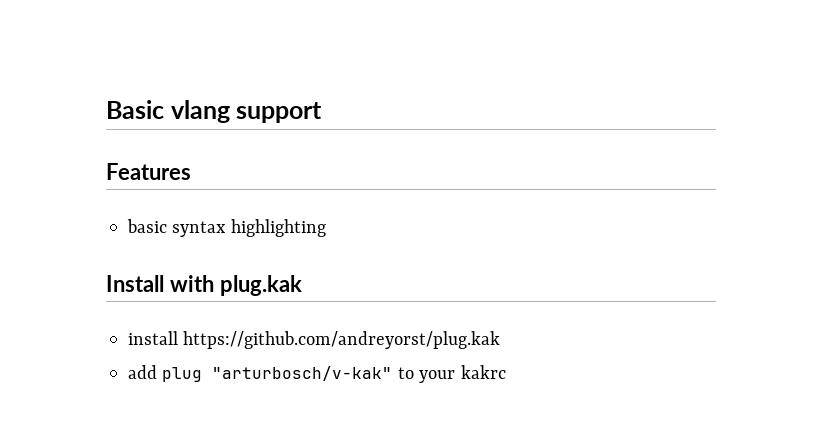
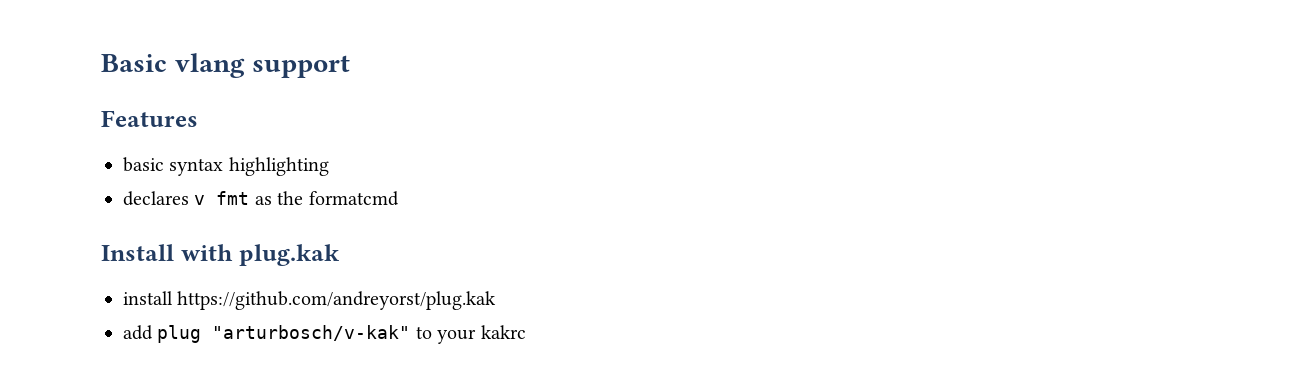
(326, 228) none -> [123,191,399,206] // declares v fmt as the formatcmd

